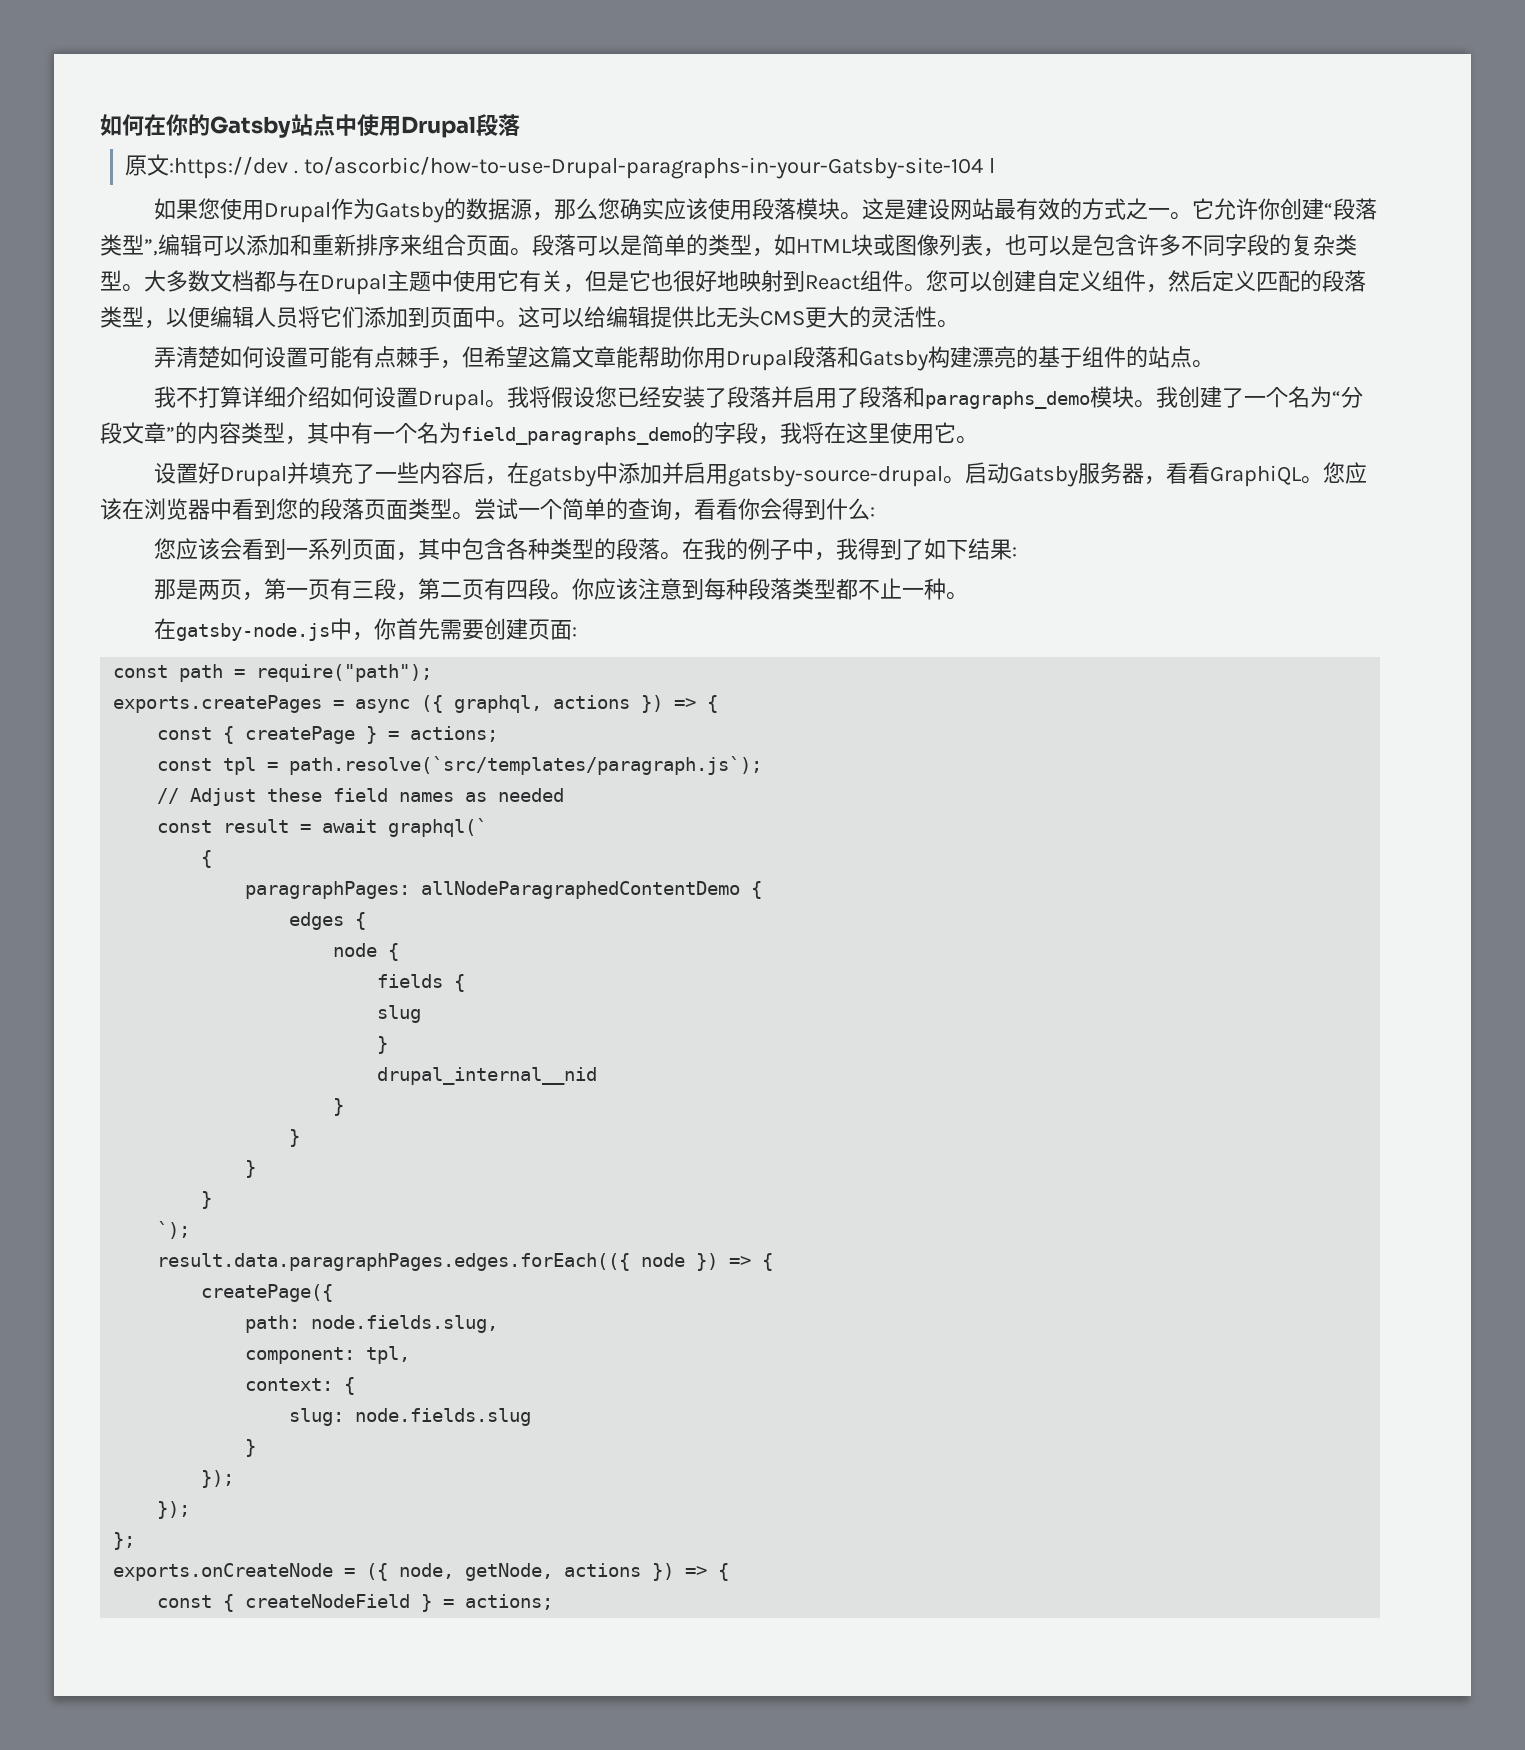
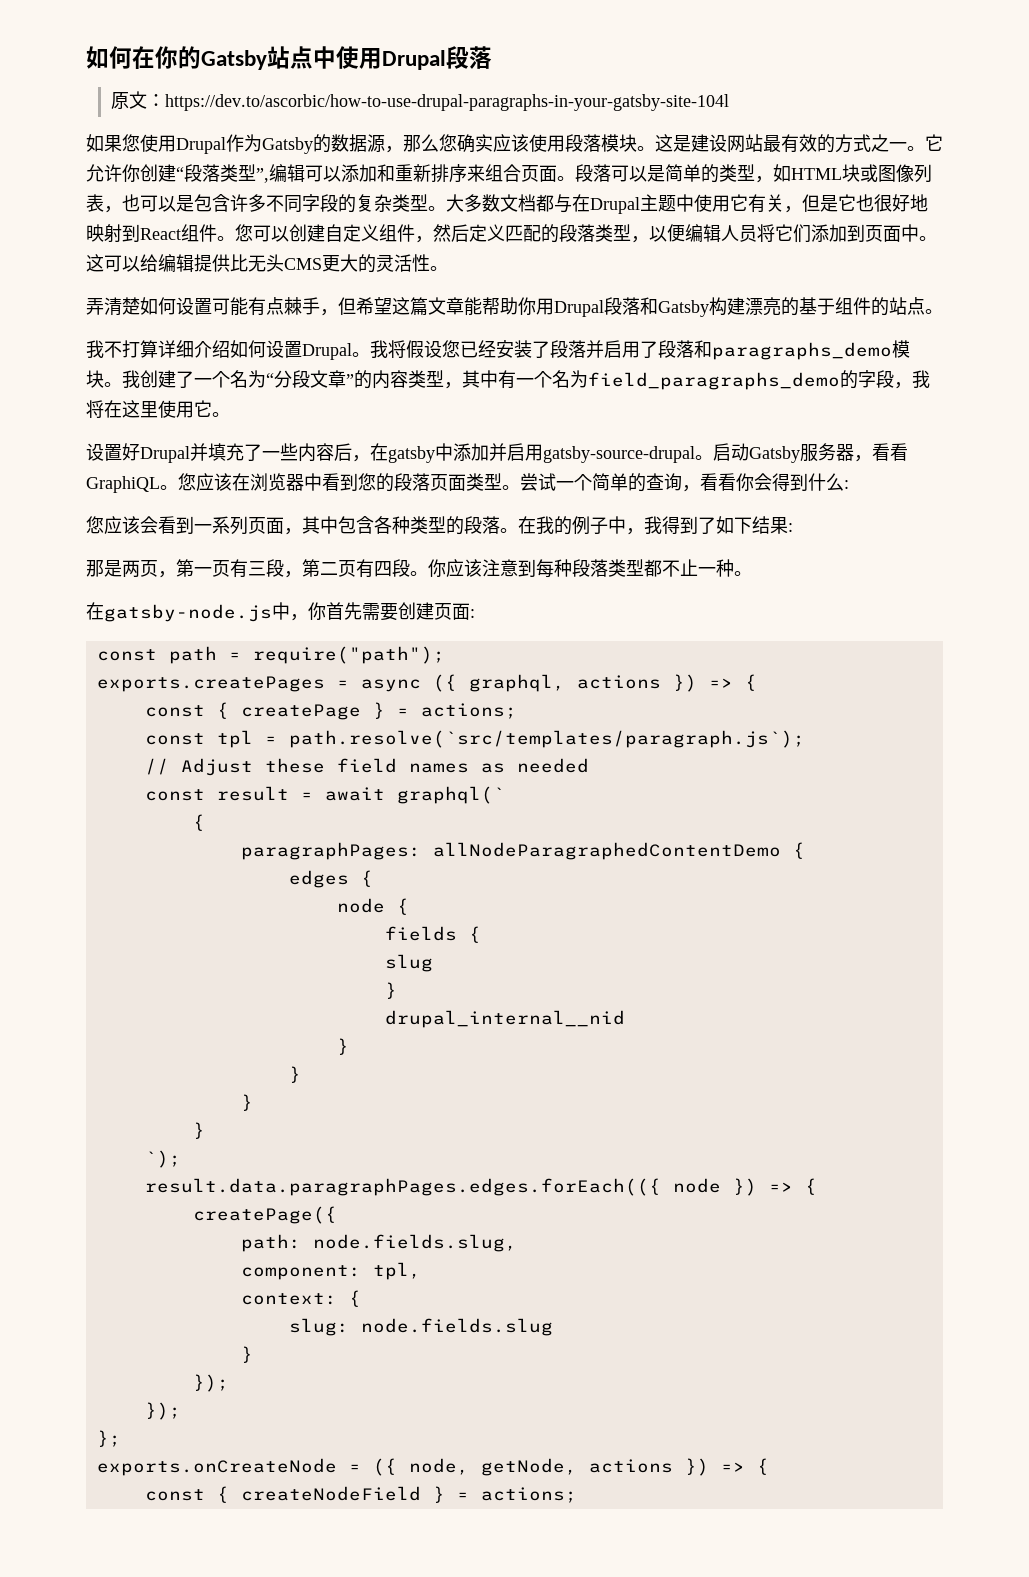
[169,156,995,179] :https://dev . to/ascorbic/how-to-use-Drupal-paragraphs-in-your-Gatsby-site-104 l -> [146,94,729,111] ：https://dev.to/ascorbic/how-to-use-drupal-paragraphs-in-your-gatsby-site-104l

